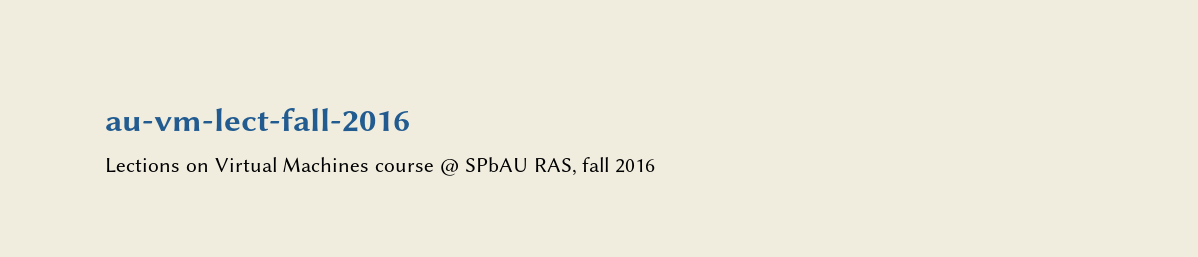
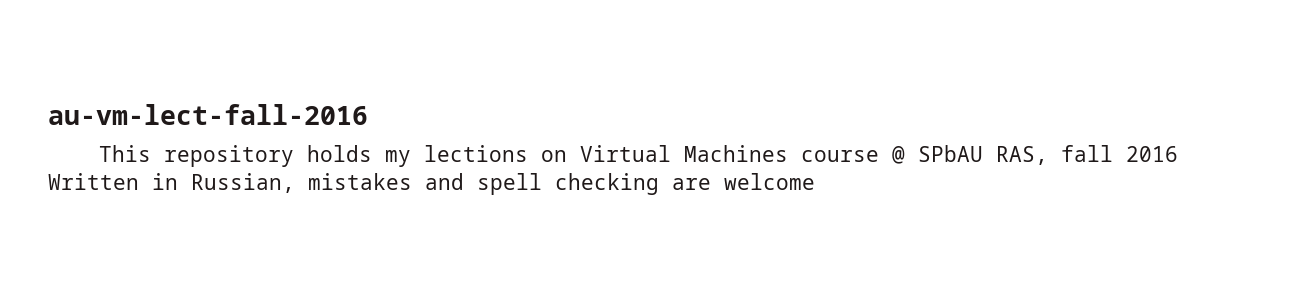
[105,158,180,173] Lections -> [98,145,528,167] This repository holds my lections
(656, 166) none -> [48,173,815,195] Written in Russian, mistakes and spell checking are welcome

